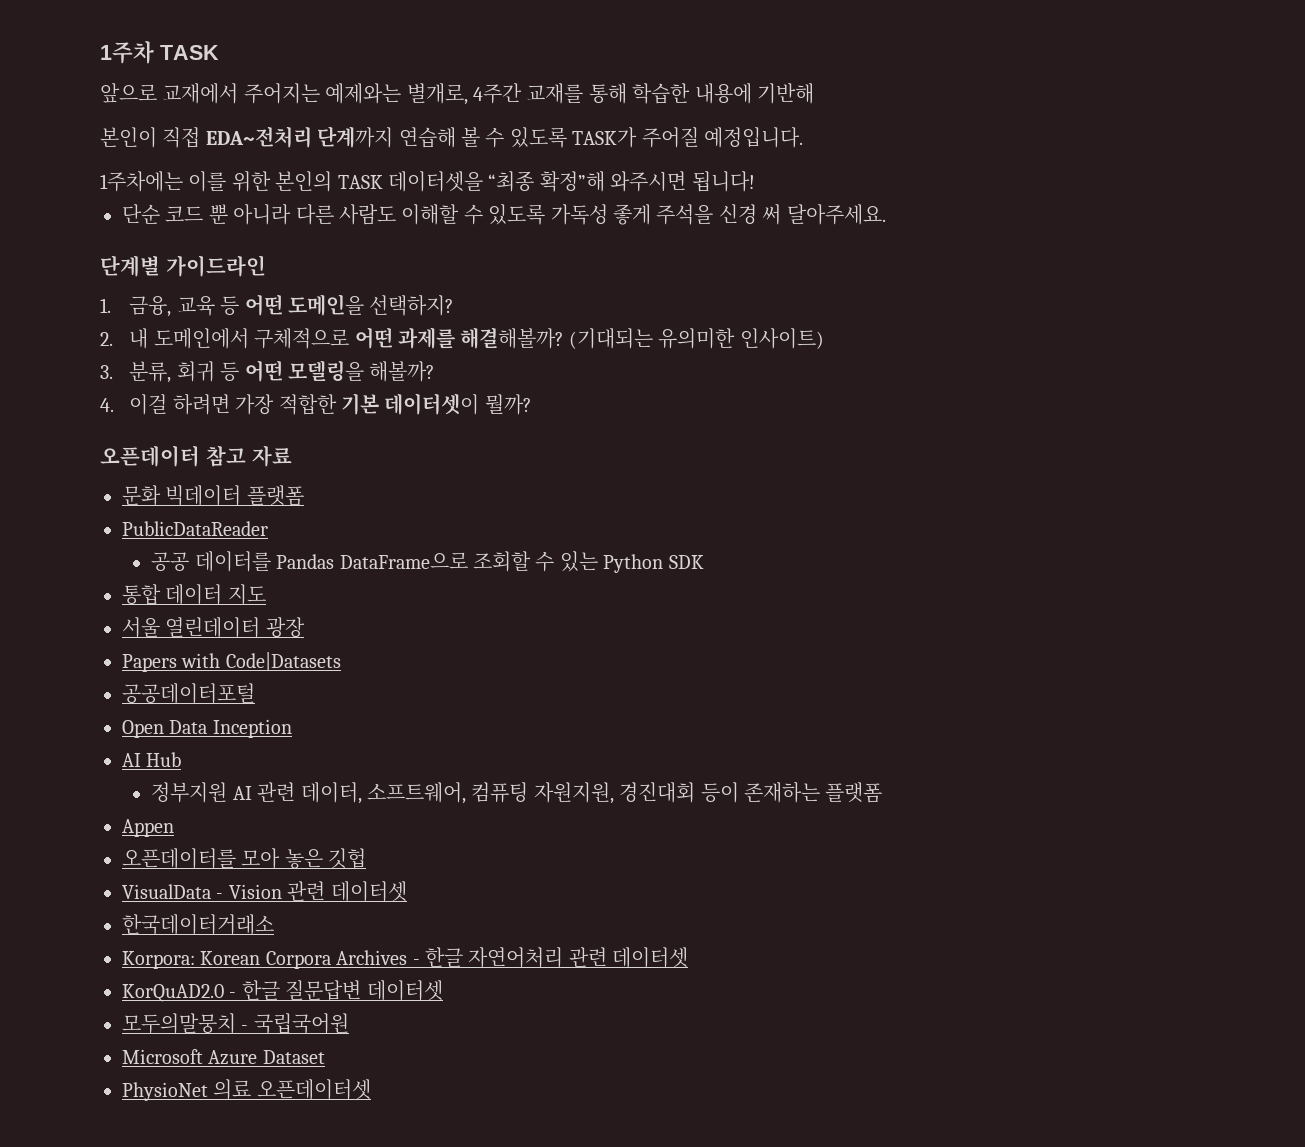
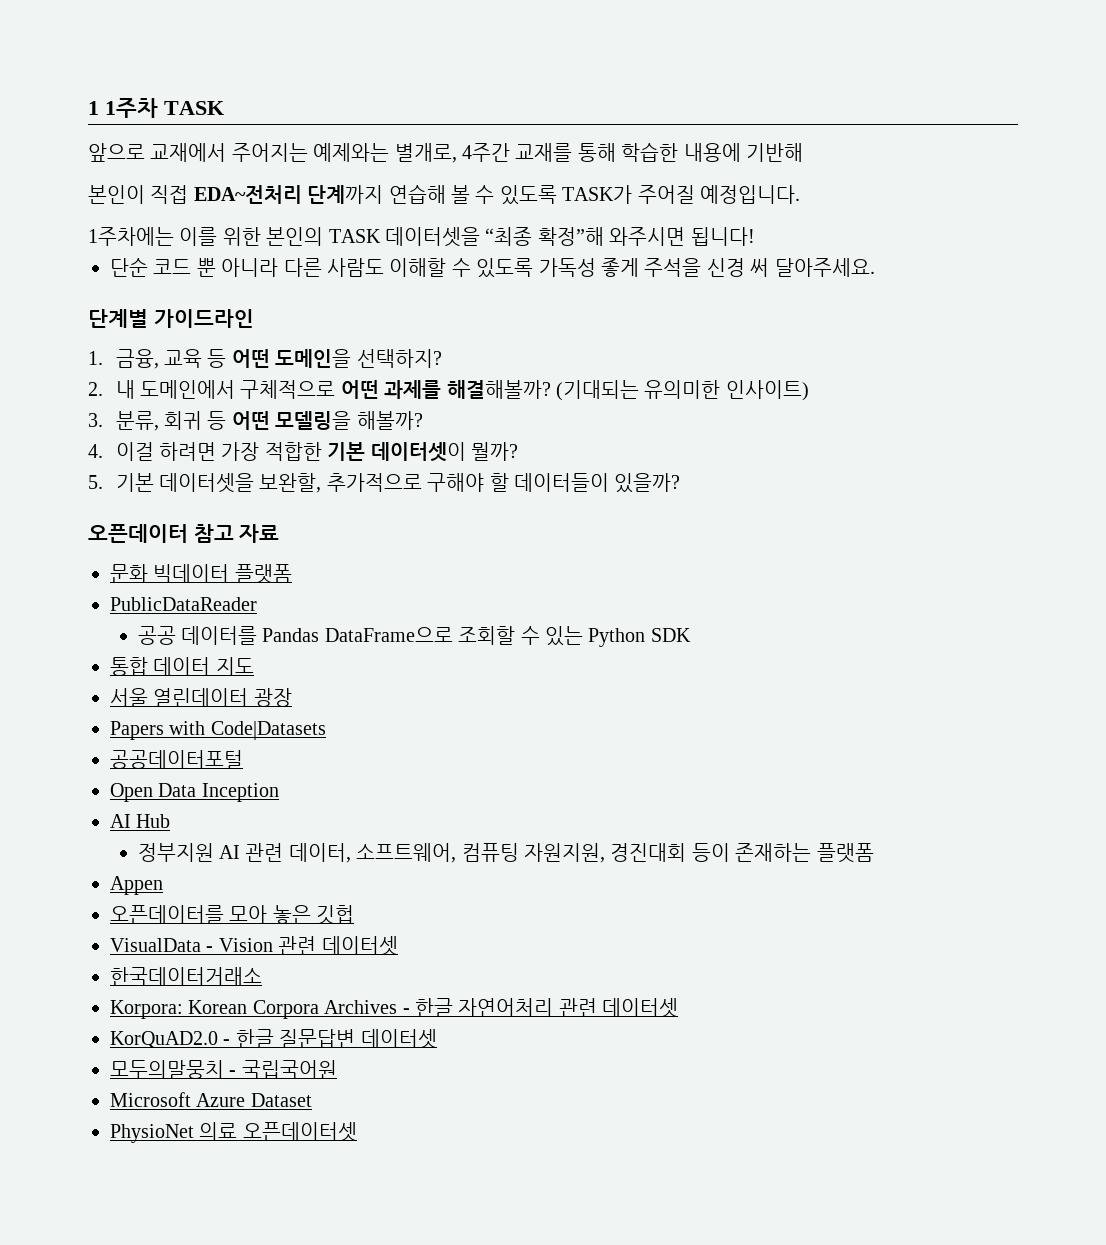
(100, 52) none -> [88,101,99,115] 1
(531, 404) none -> [88,473,681,493] // 5. 기본 데이터셋을 보완할, 추가적으로 구해야 할 데이터들이 있을까?

